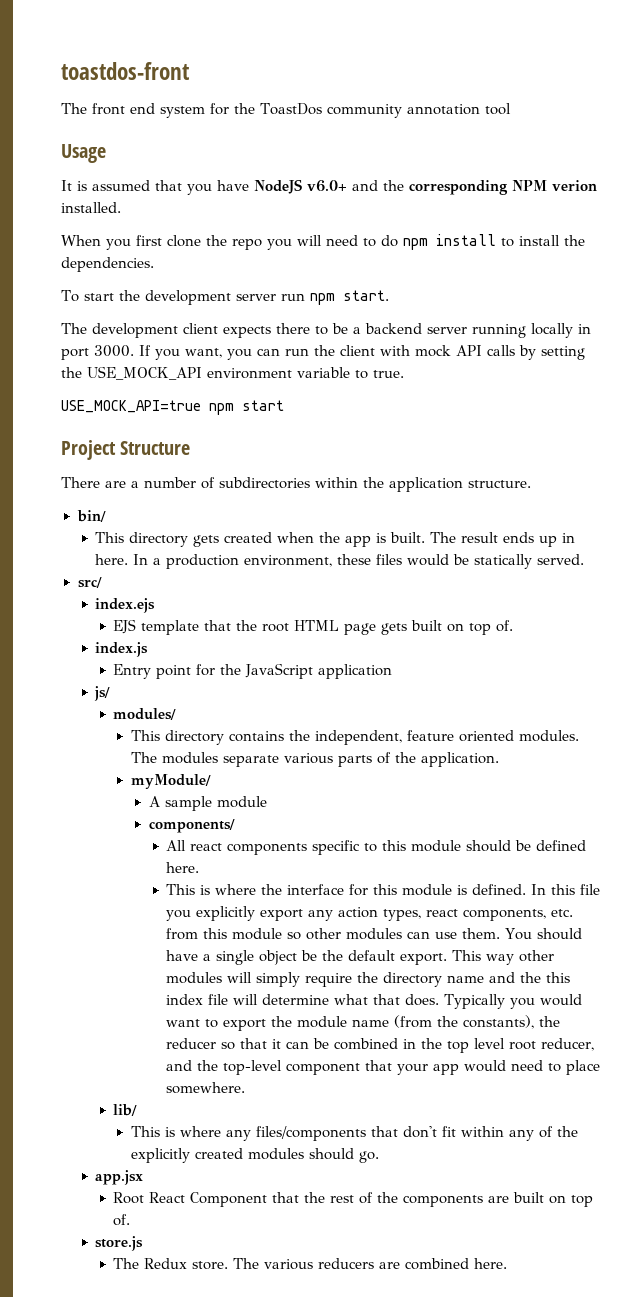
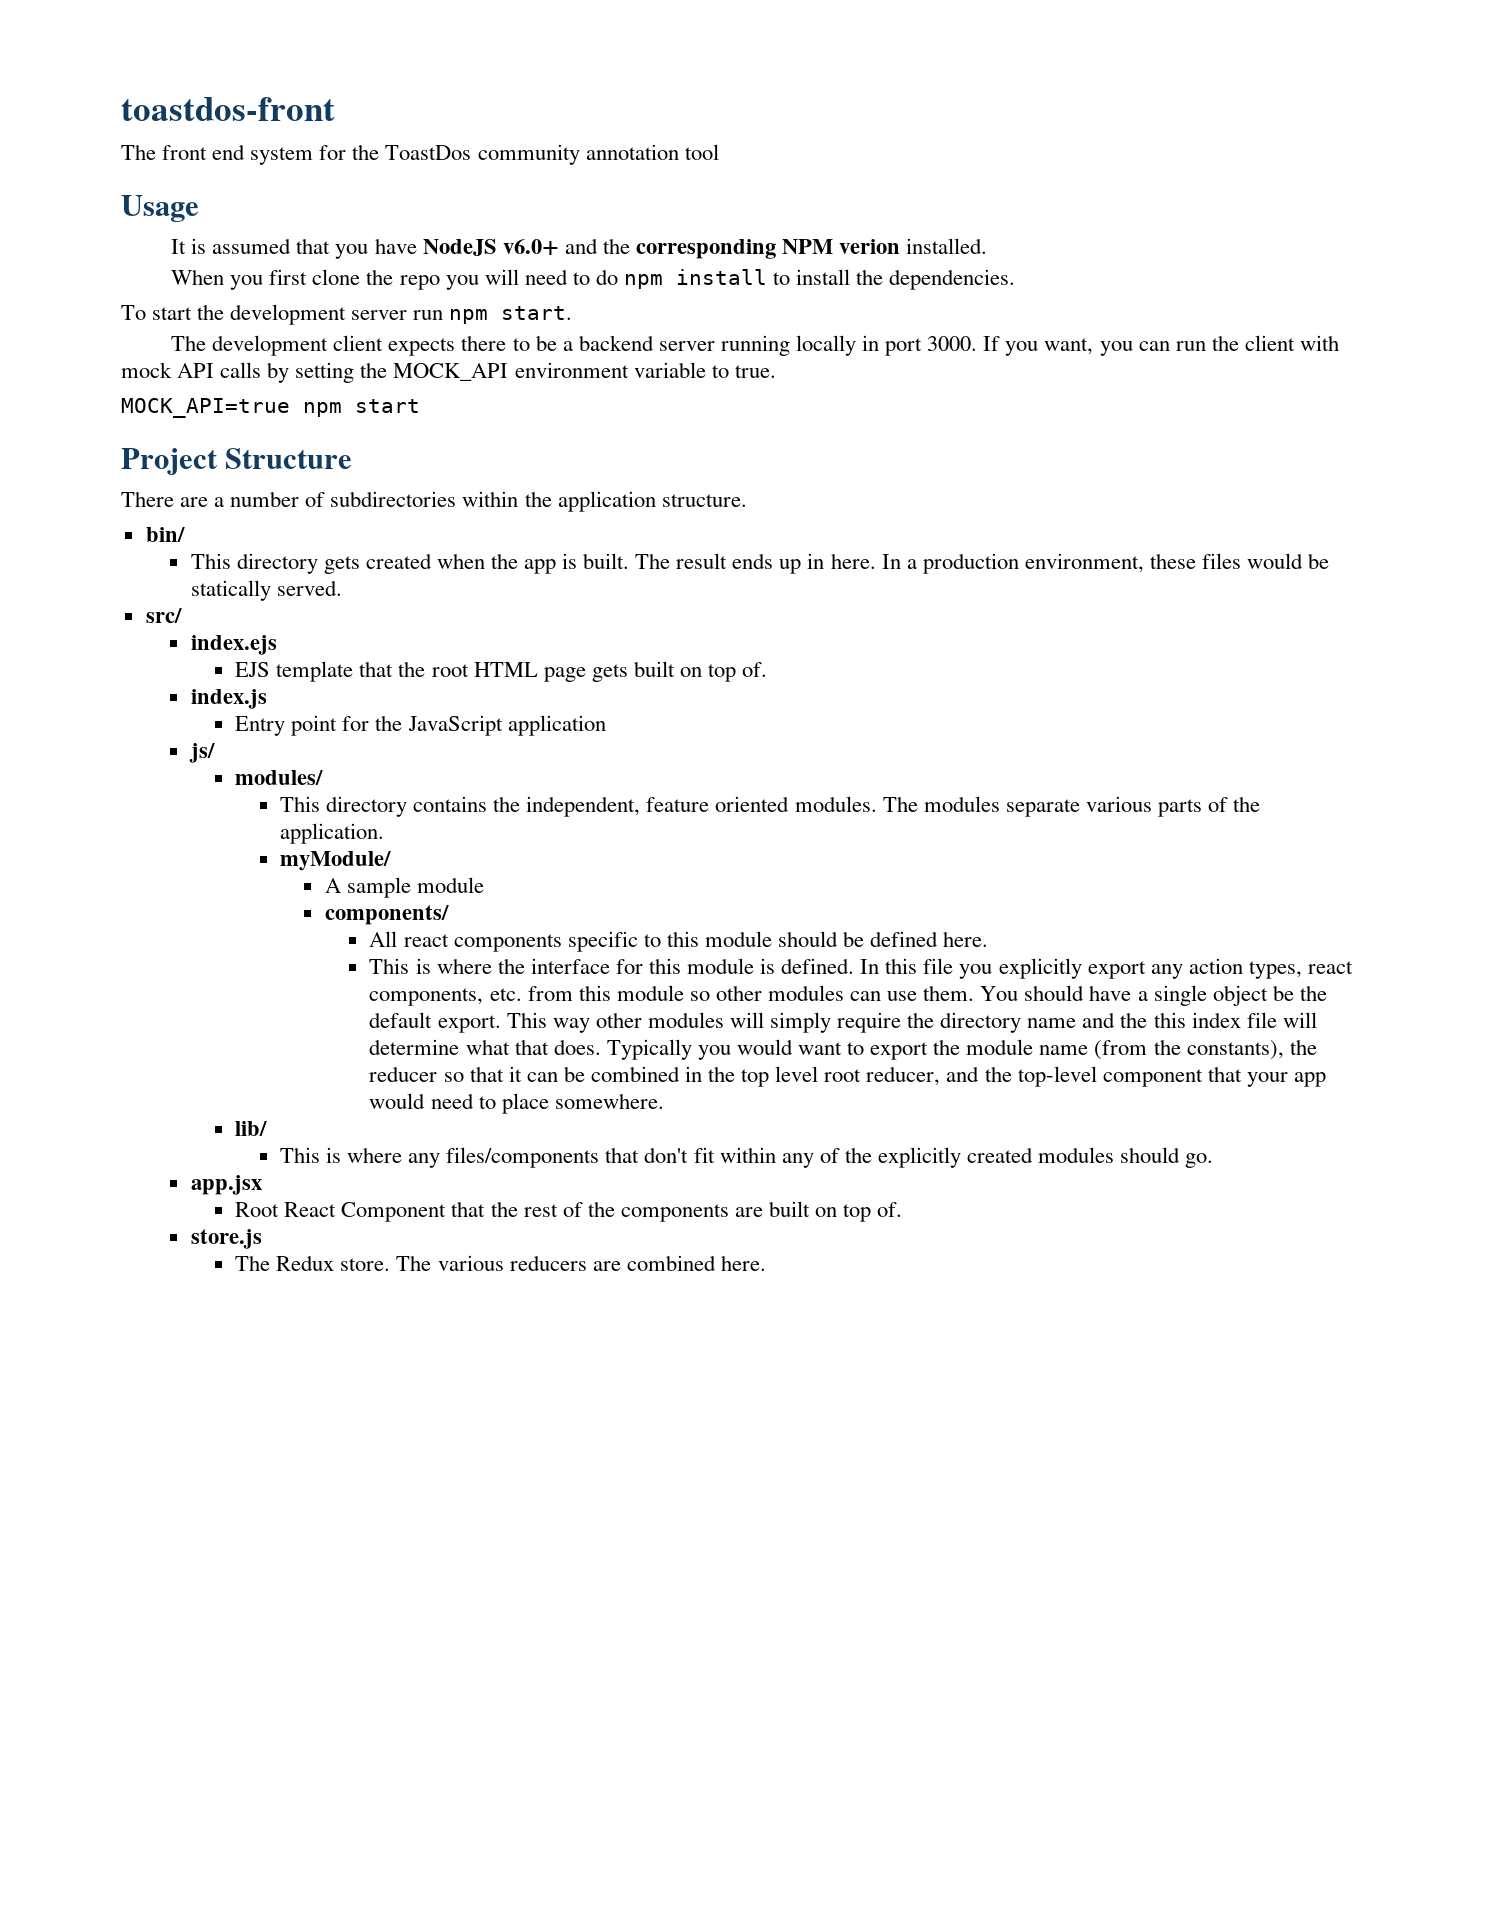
[87,366,202,380] USE_MOCK_API -> [393,363,509,381] MOCK_API
[61,400,201,413] USE_MOCK_API=true -> [121,398,290,418] MOCK_API=true

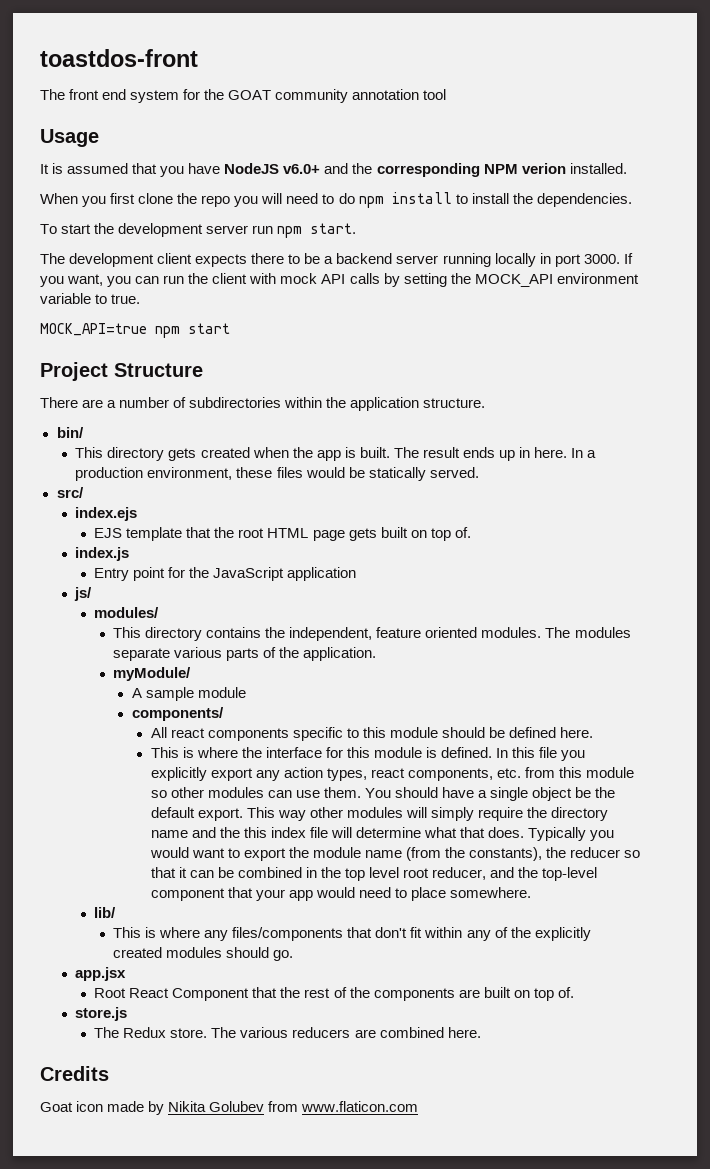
[385,145,472,160] ToastDos -> [228,90,272,100] GOAT
(766, 1263) none -> [40,1066,109,1081] [40,1101,419,1115] // Credits // Goat icon made by Nikita Golubev from www.flaticon.com

